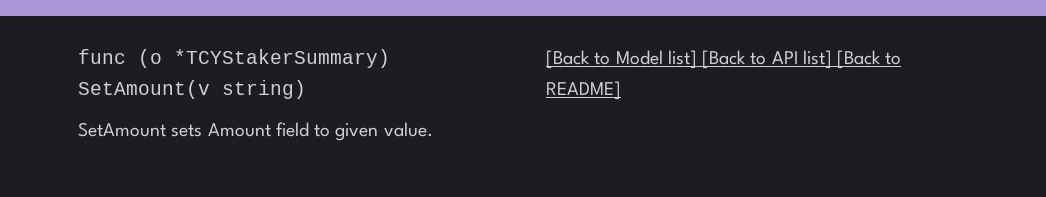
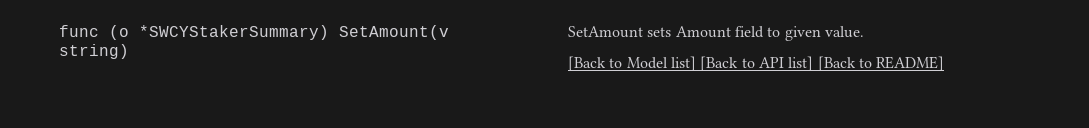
[174,49,390,68] *TCYStakerSummary) -> [139,25,329,40] *SWCYStakerSummary)

